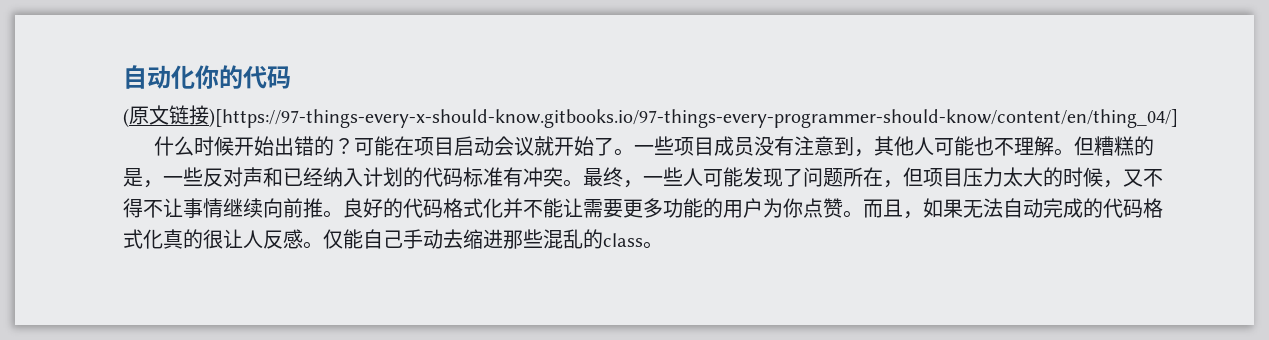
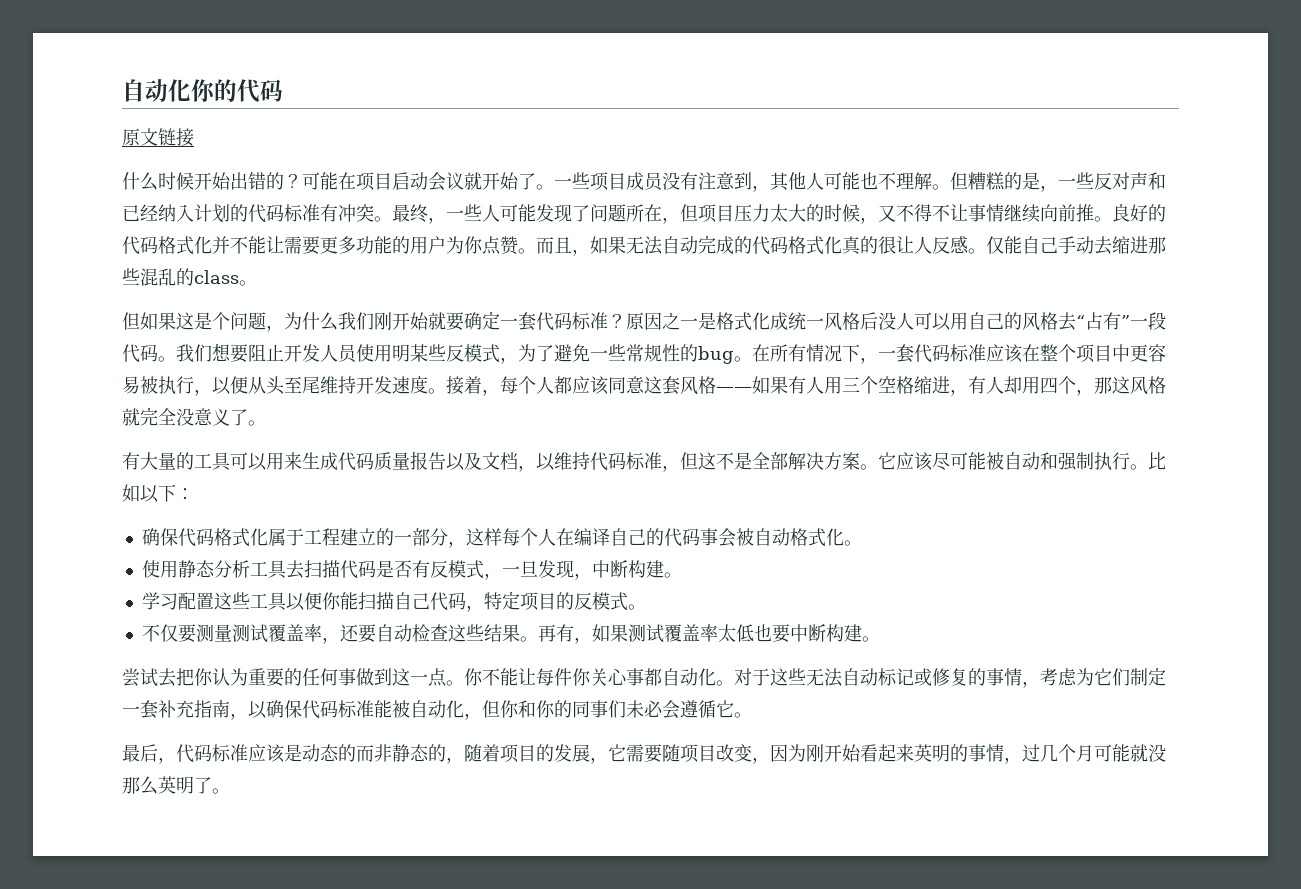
[123,108,129,128] ( -> (283, 90) none
[209,108,1178,128] )[https://97-things-every-x-should-know.gitbooks.io/97-things-every-programmer-should-know/content/en/thing_04/] -> (194, 137) none
(663, 245) none -> [122,311,1166,332] [122,343,1166,364] [122,376,1166,396] [122,407,266,426] [122,451,1166,472] [122,484,194,503] [141,528,862,548] [141,560,682,580] [141,591,646,612] [141,624,880,644] [122,667,1166,688] [122,699,752,720] [122,744,1166,764] [122,776,230,795] // 但如果这是个问题，为什么我们刚开始就要确定一套代码标准？原因之一是格式化成统一风格后没人可以用自己的风格去“占有”一段代码。我们想要阻止开发人员使用明某些反模式，为了避免一些常规性的bug。在所有情况下，一套代码标准应该在整个项目中更容易被执行，以便从头至尾维持开发速度。接着，每个人都应该同意这套风格——如果有人用三个空格缩进，有人却用四个，那这风格就完全没意义了。 // 有大量的工具可以用来生成代码质量报告以及文档，以维持代码标准，但这不是全部解决方案。它应该尽可能被自动和强制执行。比如以下： // 确保代码格式化属于工程建立的一部分，这样每个人在编译自己的代码事会被自动格式化。 // 使用静态分析工具去扫描代码是否有反模式，一旦发现，中断构建。 // 学习配置这些工具以便你能扫描自己代码，特定项目的反模式。 // 不仅要测量测试覆盖率，还要自动检查这些结果。再有，如果测试覆盖率太低也要中断构建。 // 尝试去把你认为重要的任何事做到这一点。你不能让每件你关心事都自动化。对于这些无法自动标记或修复的事情，考虑为它们制定一套补充指南，以确保代码标准能被自动化，但你和你的同事们未必会遵循它。 // 最后，代码标准应该是动态的而非静态的，随着项目的发展，它需要随项目改变，因为刚开始看起来英明的事情，过几个月可能就没那么英明了。

